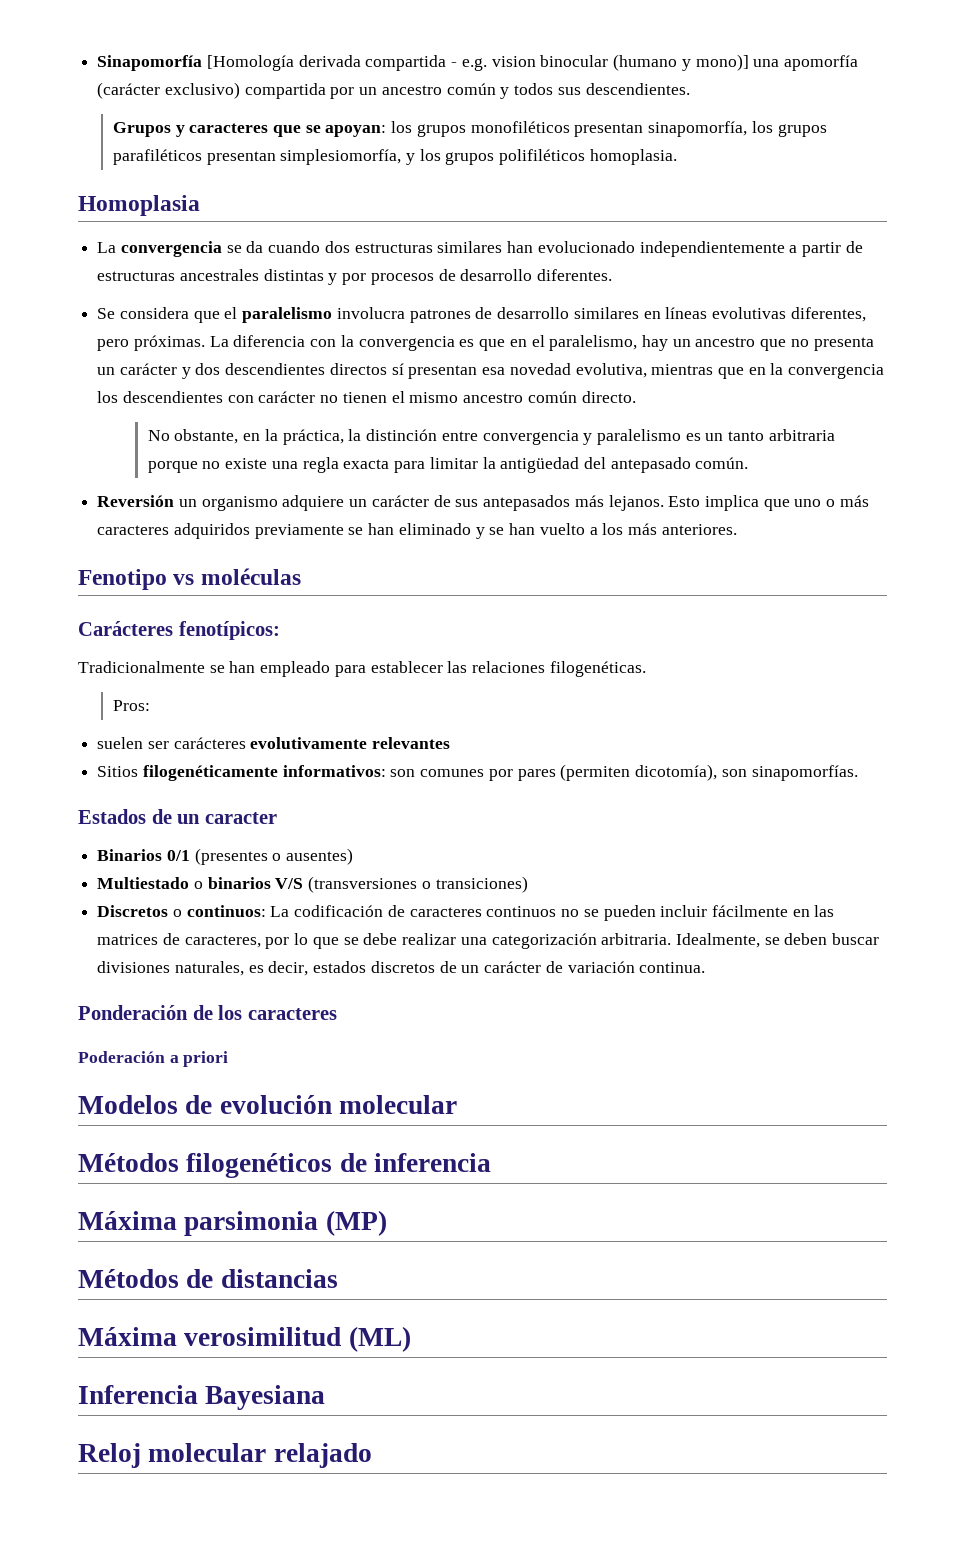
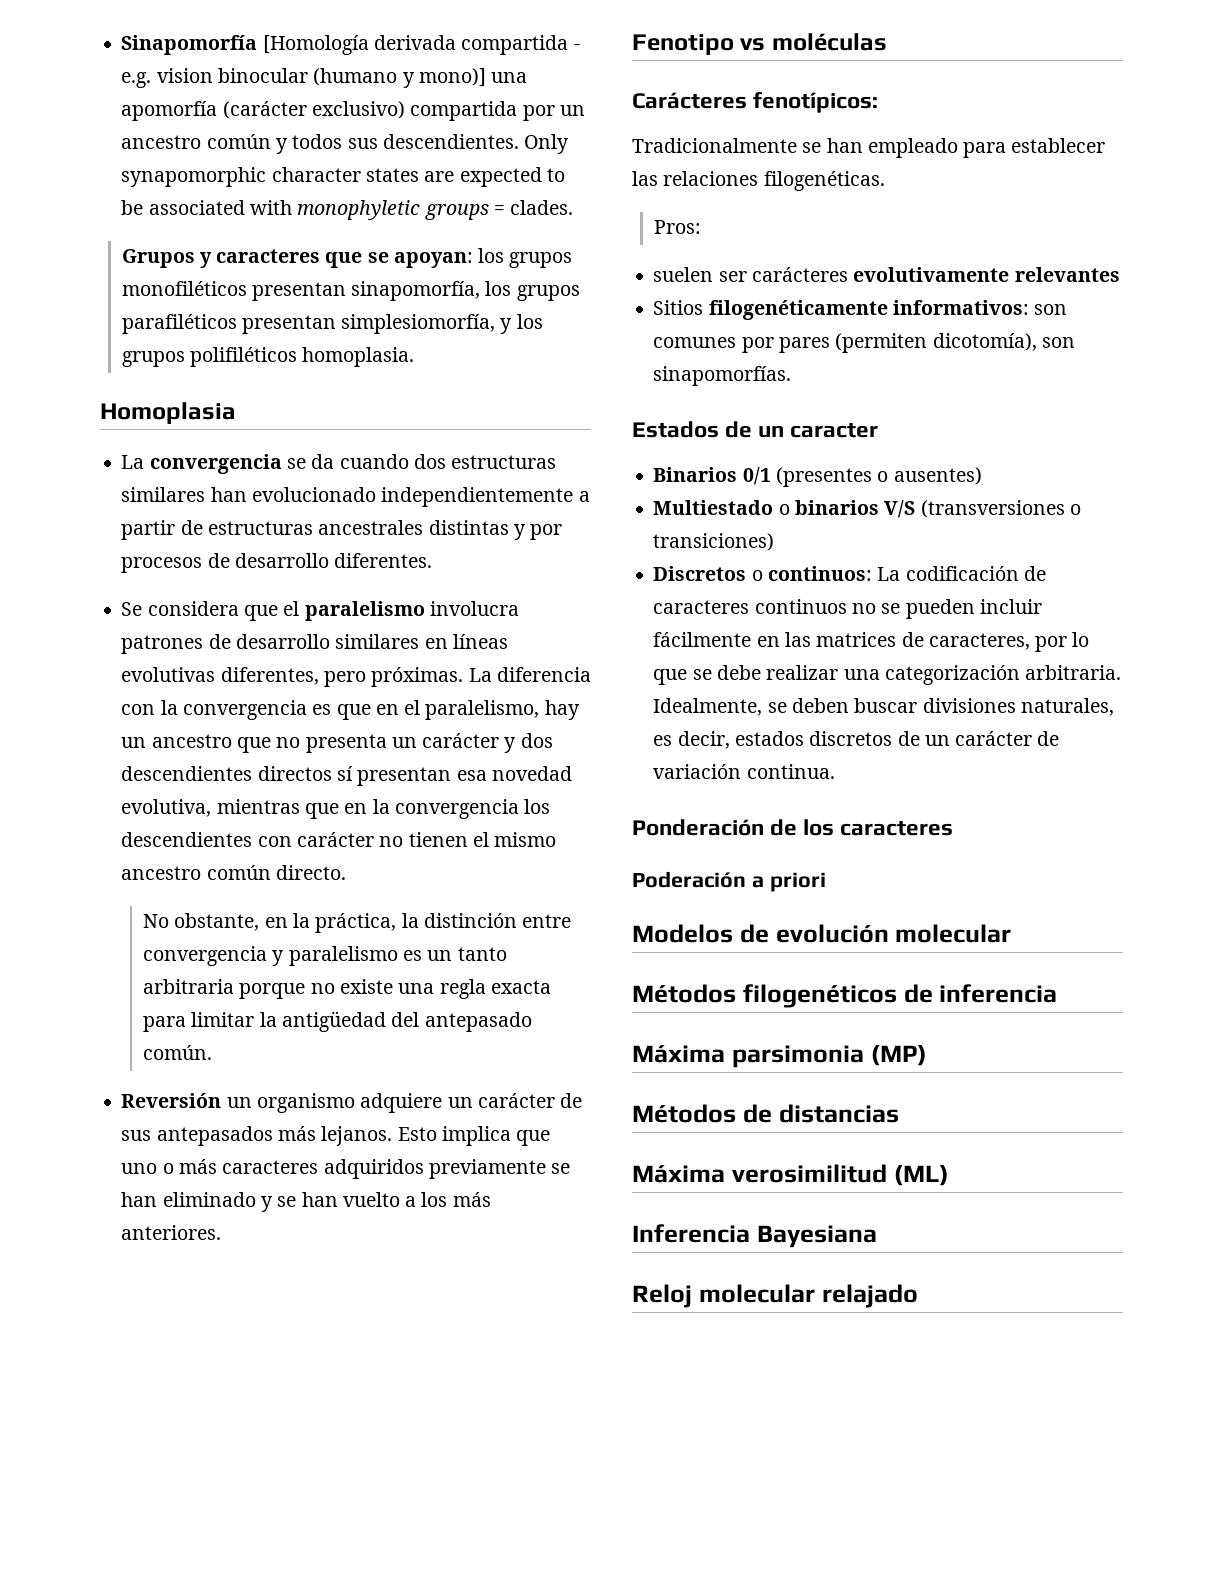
(690, 89) none -> [524,134,570,154] [121,167,565,187] [121,200,574,220] Only synapomorphic character states are expected to be associated with monophyletic groups = clades.

